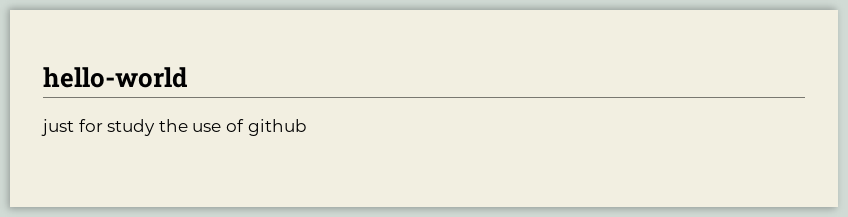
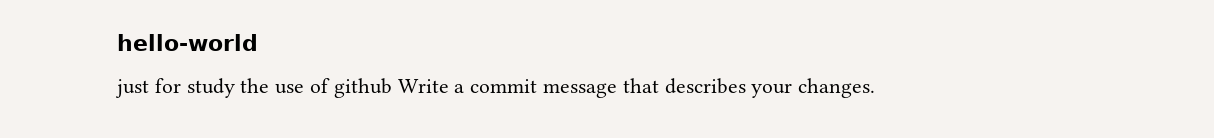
(307, 127) none -> [397,78,876,98] Write a commit message that describes your changes.

